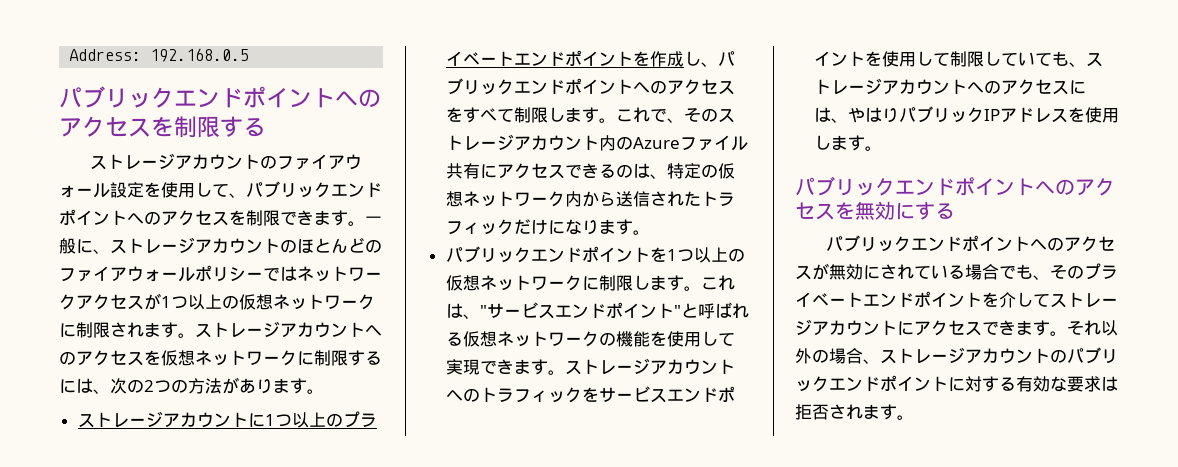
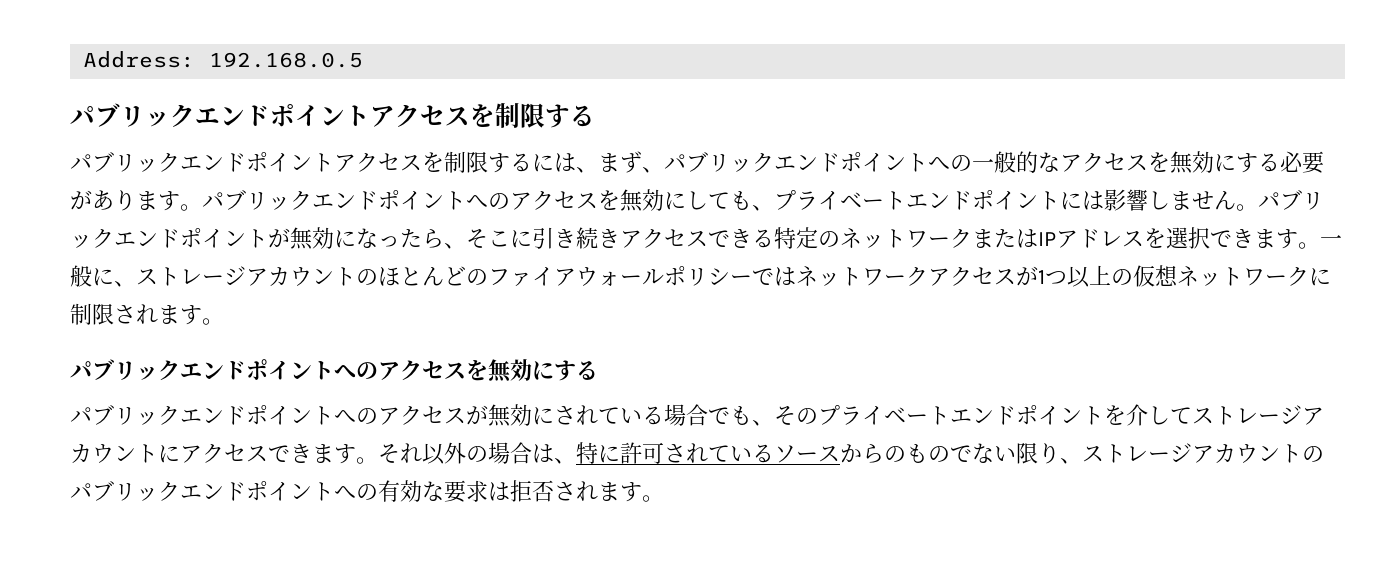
[335,89,381,107] [59,116,266,138] [90,153,363,170] [59,181,382,198] [59,209,280,226] へのアクセスを制限する // ストレージアカウントのファイアウォール設定を使用して、パブリックエンドポイントへのアクセスを制限 -> [370,103,595,128] [70,151,1324,174] [70,189,1324,212] [70,227,1210,250] アクセスを制限する // パブリックエンドポイントアクセスを制限するには、まず、パブリックエンドポイントへの一般的なアクセスを無効にする必要があります。パブリックエンドポイントへのアクセスを無効にしても、プライベートエンドポイントには影響しません。パブリックエンドポイントが無効になったら、そこに引き続きアクセスできる特定のネットワークまたはIPアドレスを選択
[195,321,382,338] [59,350,382,366] [59,377,324,394] [77,411,377,428] [445,50,735,67] [445,78,735,95] [445,107,735,123] [445,134,748,151] [445,163,735,179] [445,191,735,207] [445,219,650,235] [445,246,745,263] [445,275,735,291] [445,302,749,319] [445,331,735,347] [445,358,735,375] [445,386,735,403] [813,51,1103,67] [813,78,1086,95] [813,106,1119,123] [813,135,882,151] ストレージアカウントへのアクセスを仮想ネットワークに制限するには、次の2つの方法があります。 // ストレージアカウントに1つ以上のプライベートエンドポイントを作成し、パブリックエンドポイントへのアクセスをすべて制限します。これで、そのストレージアカウント内のAzureファイル共有にアクセスできるのは、特定の仮想ネットワーク内から送信されたトラフィックだけになります。 // パブリックエンドポイントを1つ以上の仮想ネットワークに制限します。これは、"サービスエンドポイント"と呼ばれる仮想ネットワークの機能を使用して実現できます。ストレージアカウントへのトラフィックをサービスエンドポイントを使用して制限していても、ストレージアカウントへのアクセスには、やはりパブリックIPアドレスを使用します。 -> (224, 321) none
(863, 356) none -> [532,442,1060,464] は、特に許可されているソースからのものでない限り
[948,376,1016,392] に対する -> [334,484,378,500] への

